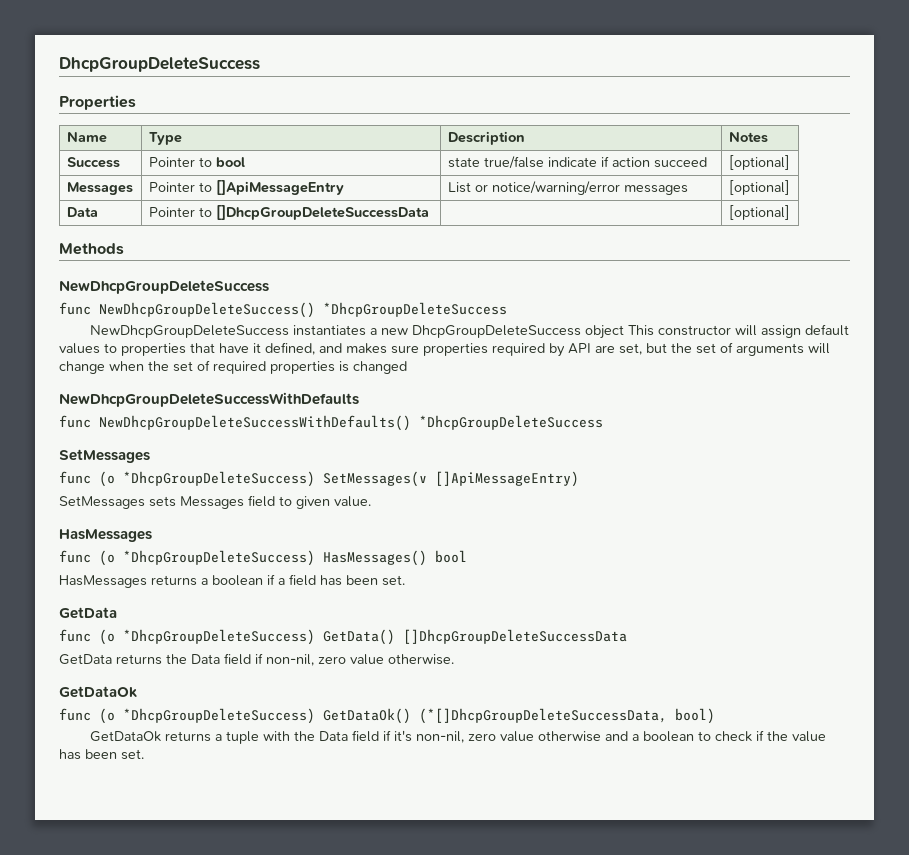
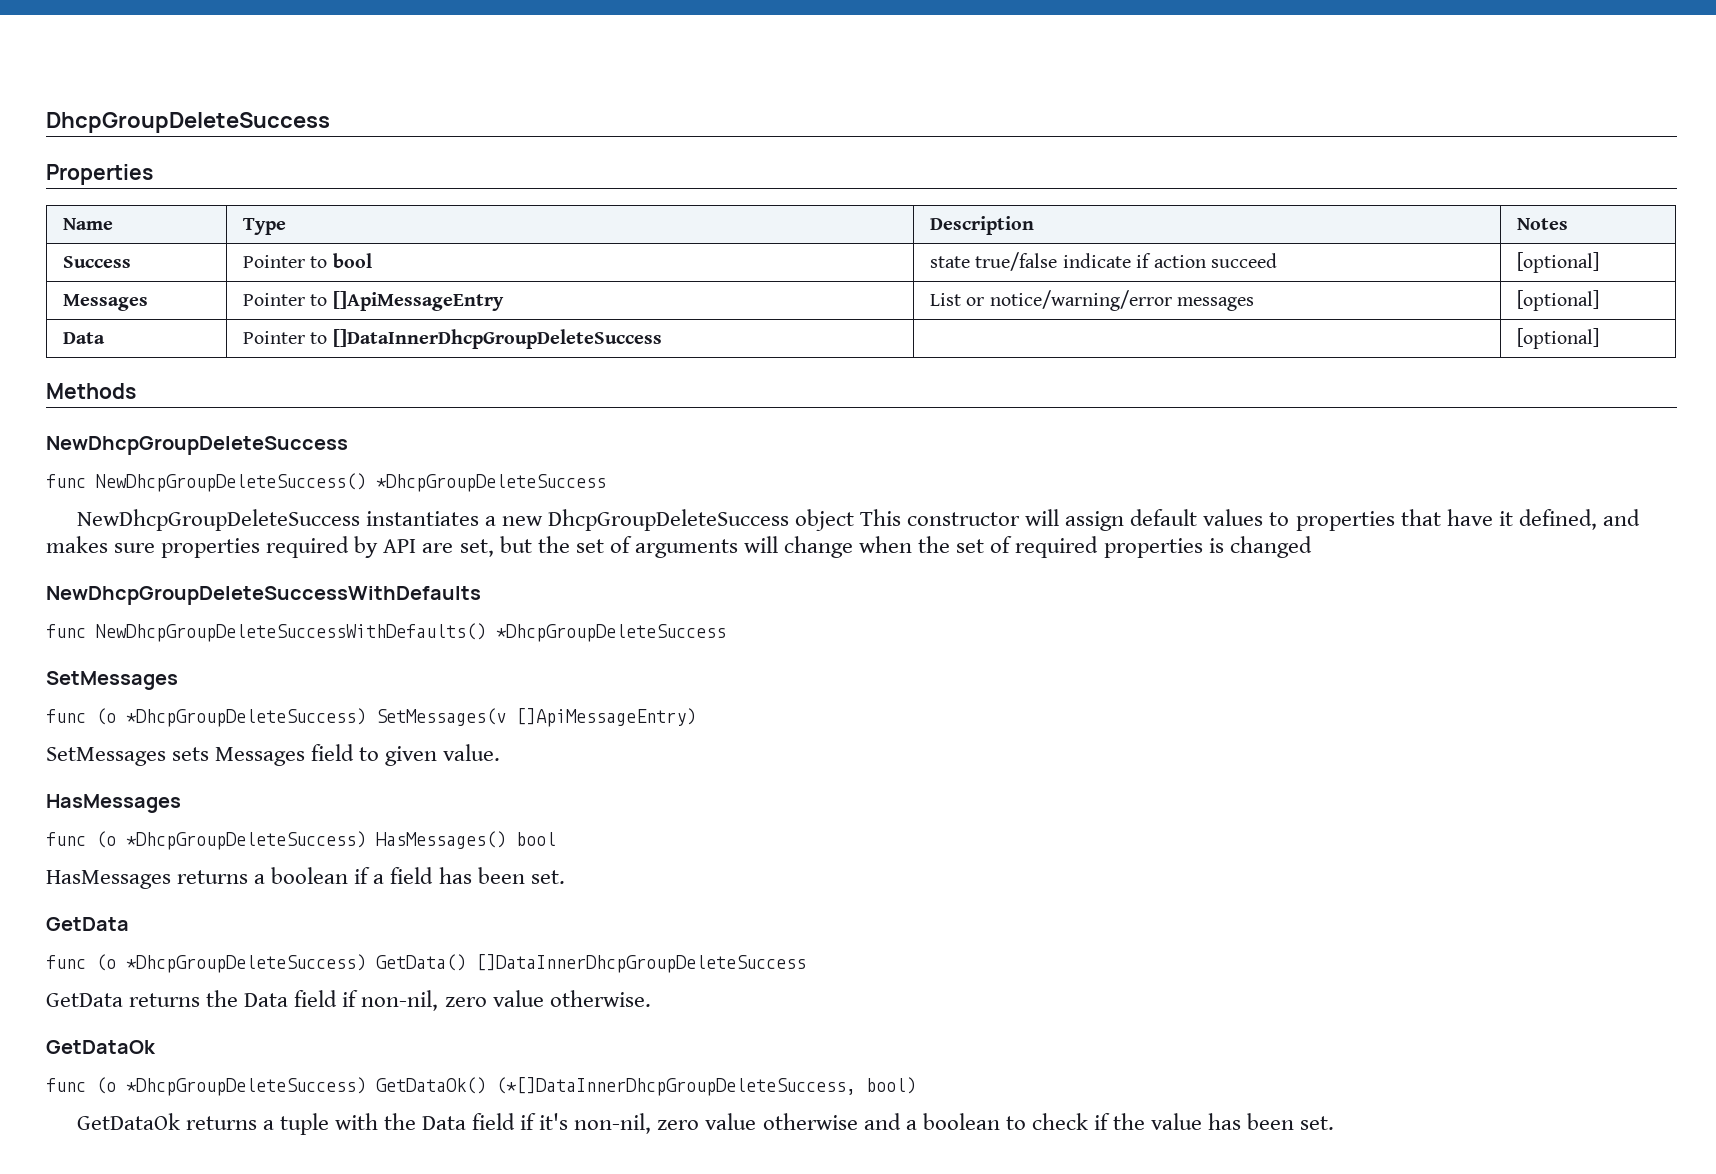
[215,205,429,220] []DhcpGroupDeleteSuccessData -> [332,329,662,349] []DataInnerDhcpGroupDeleteSuccess
[403,629,627,644] []DhcpGroupDeleteSuccessData -> [476,954,806,973] []DataInnerDhcpGroupDeleteSuccess
[419,708,667,724] (*[]DhcpGroupDeleteSuccessData, -> [496,1077,856,1096] (*[]DataInnerDhcpGroupDeleteSuccess,

